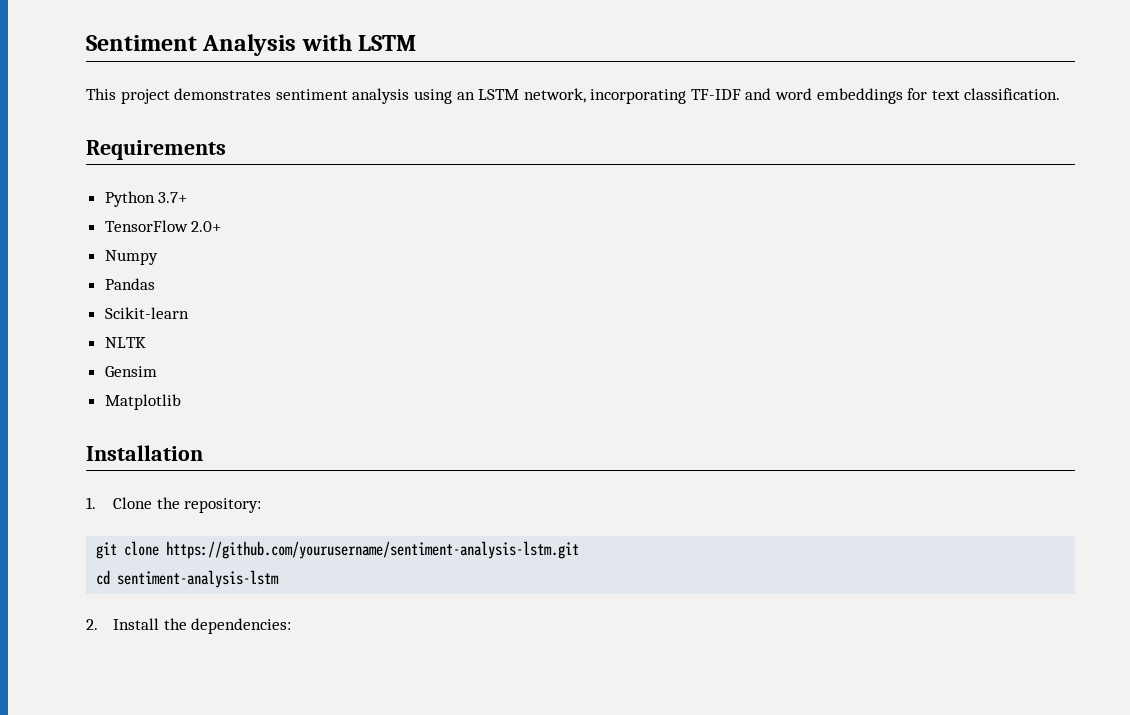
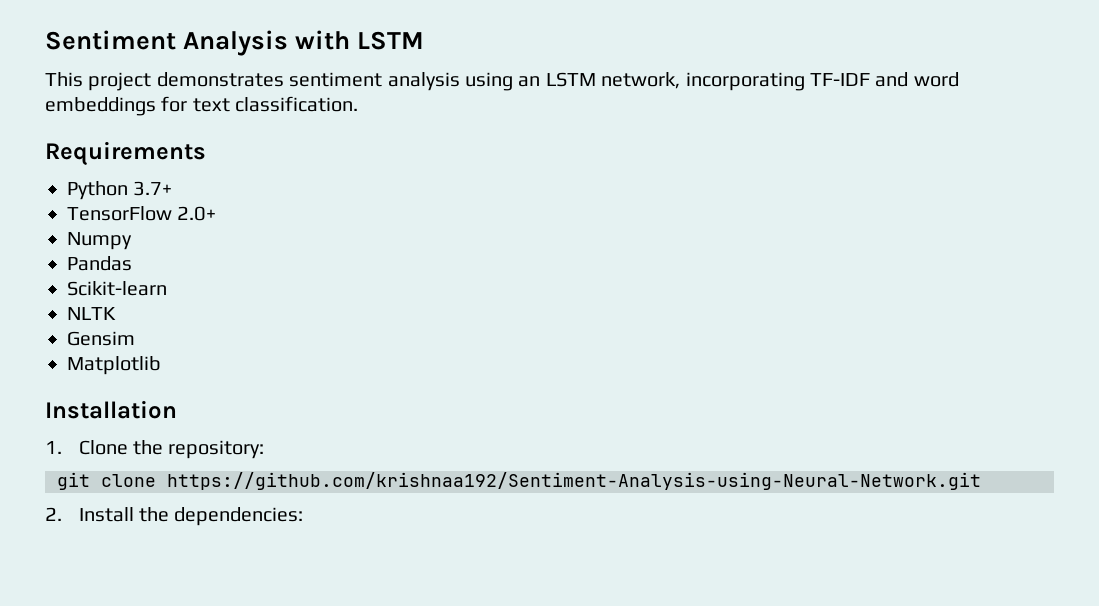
[166,541,580,559] [96,570,280,588] https://github.com/yourusername/sentiment-analysis-lstm.git // cd sentiment-analysis-lstm -> [167,472,981,490] https://github.com/krishnaa192/Sentiment-Analysis-using-Neural-Network.git

